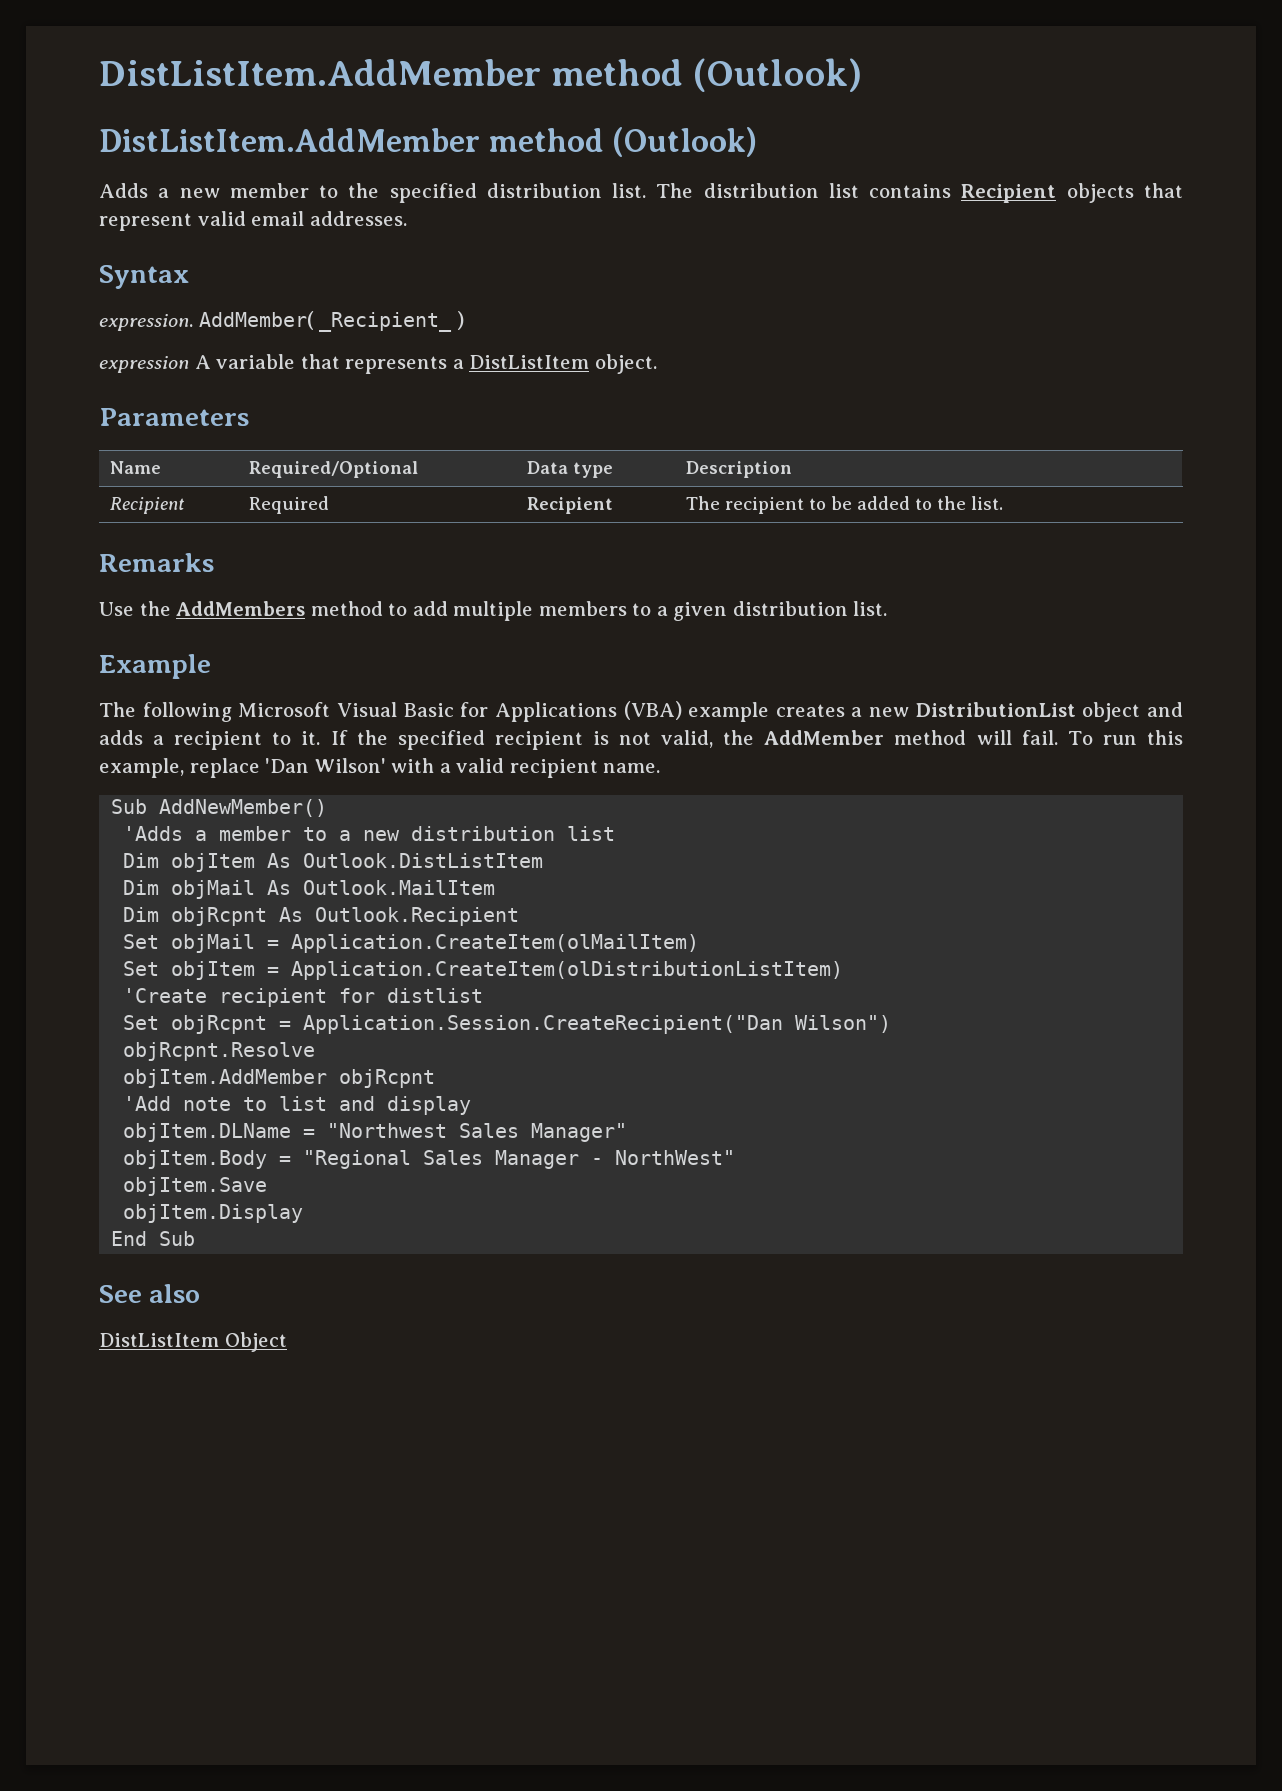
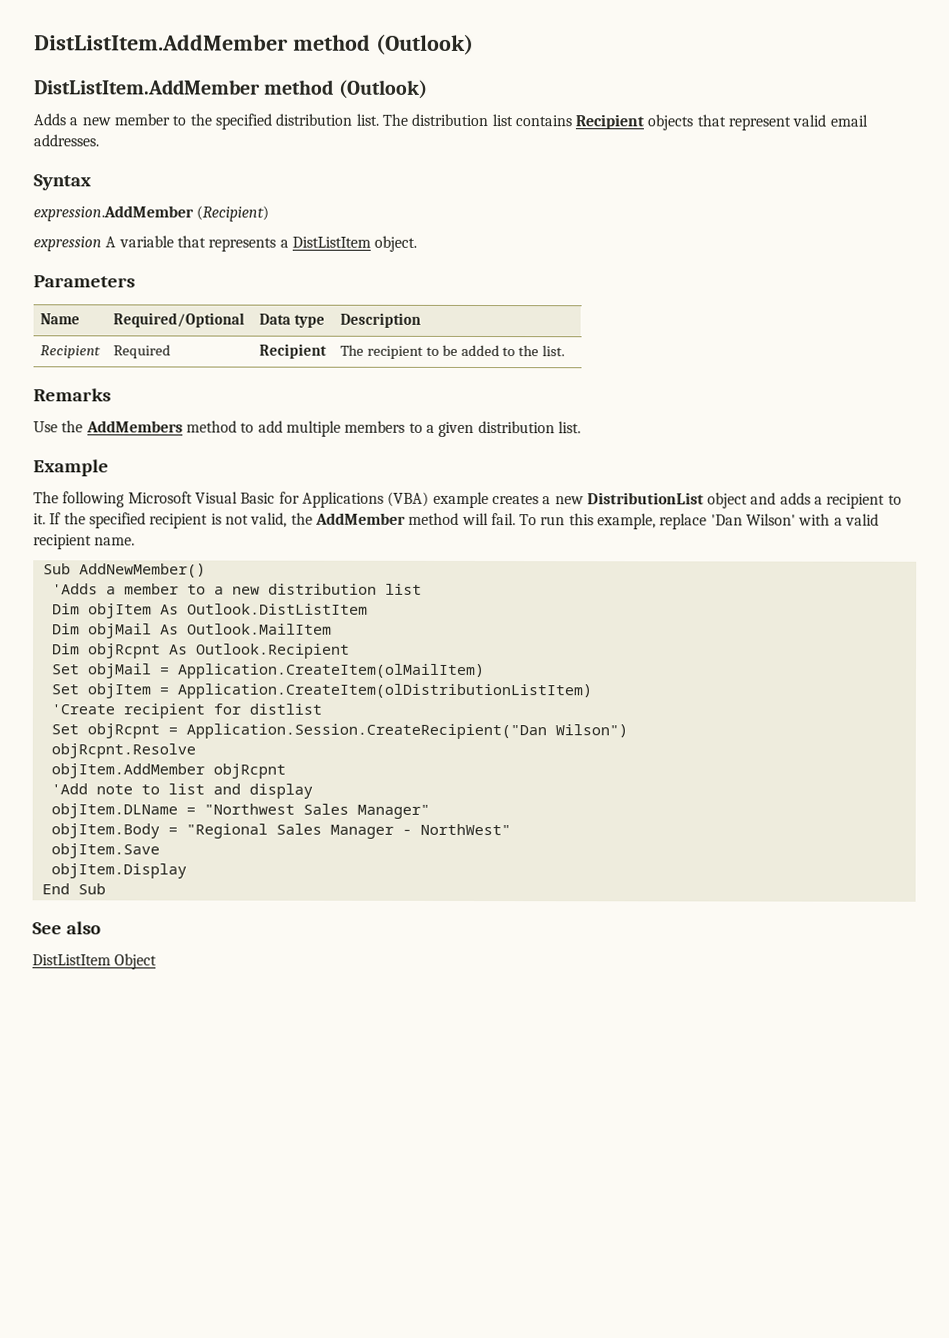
[99,311,464,332] expression. AddMember( _Recipient_ ) -> [33,205,270,222] expression.AddMember (Recipient)

